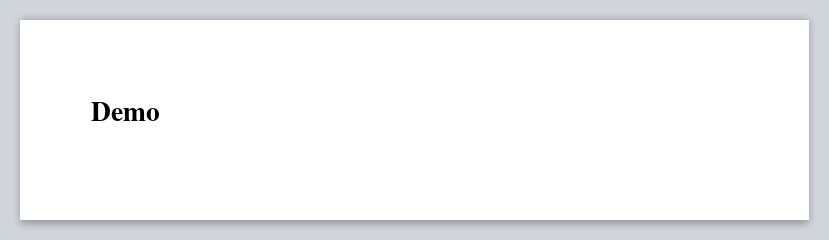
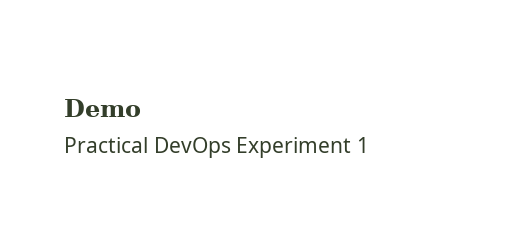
(160, 111) none -> [64,137,370,158] // Practical DevOps Experiment 1

